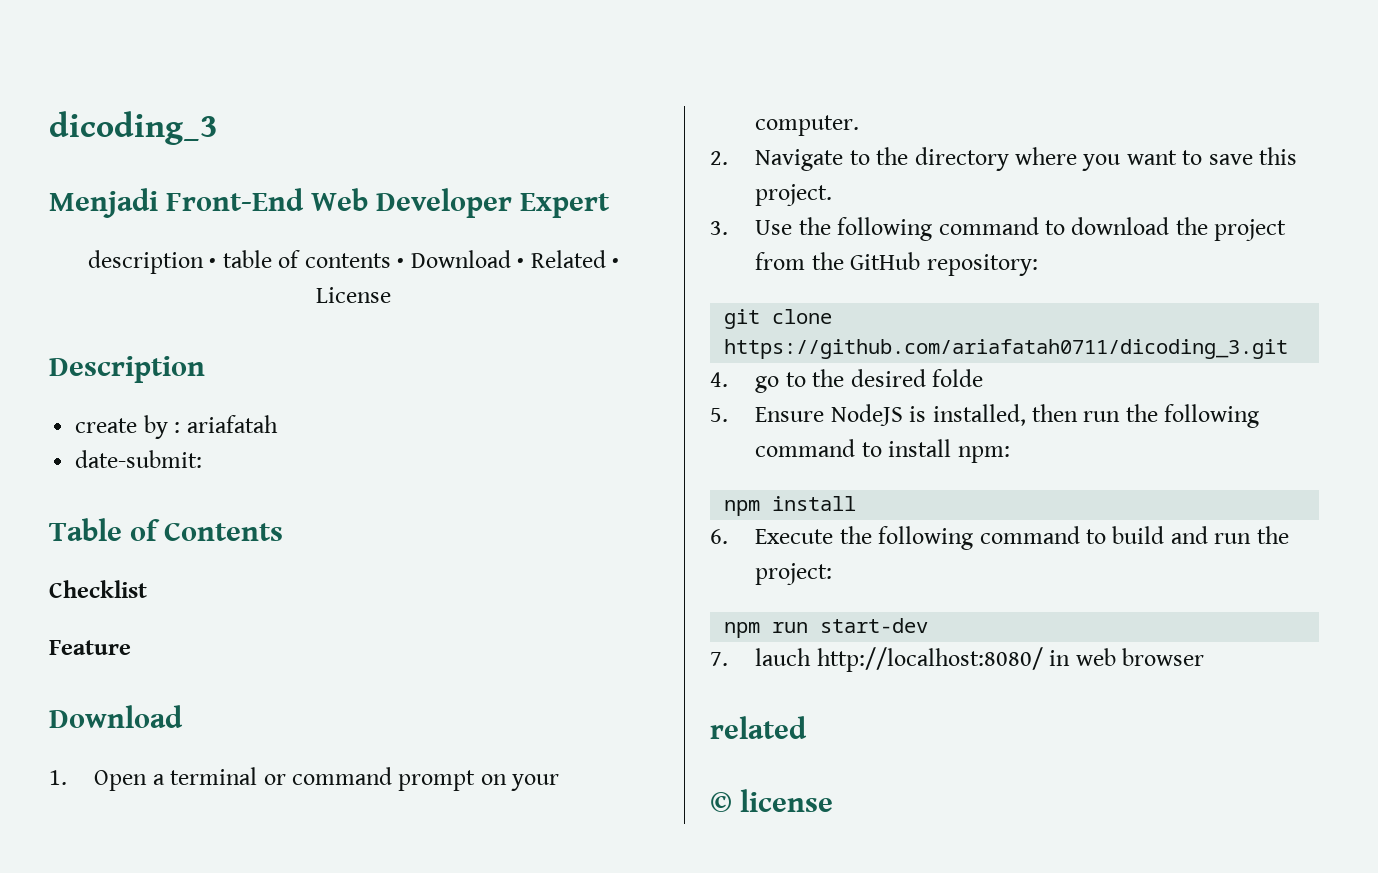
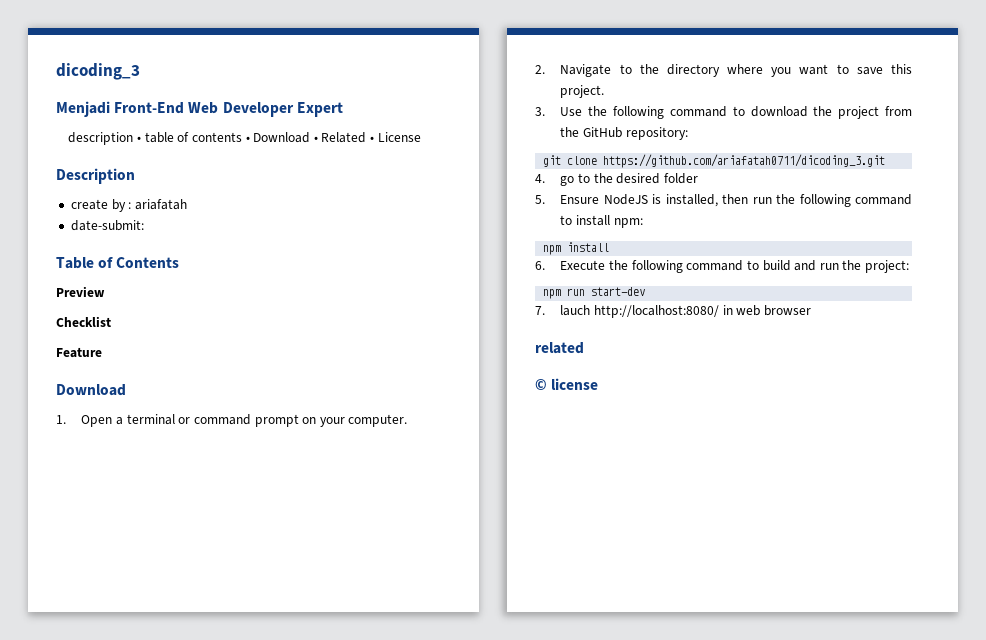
(284, 531) none -> [56,286,105,297] // Preview
[931,369,983,387] folde -> [663,173,698,184] folder

